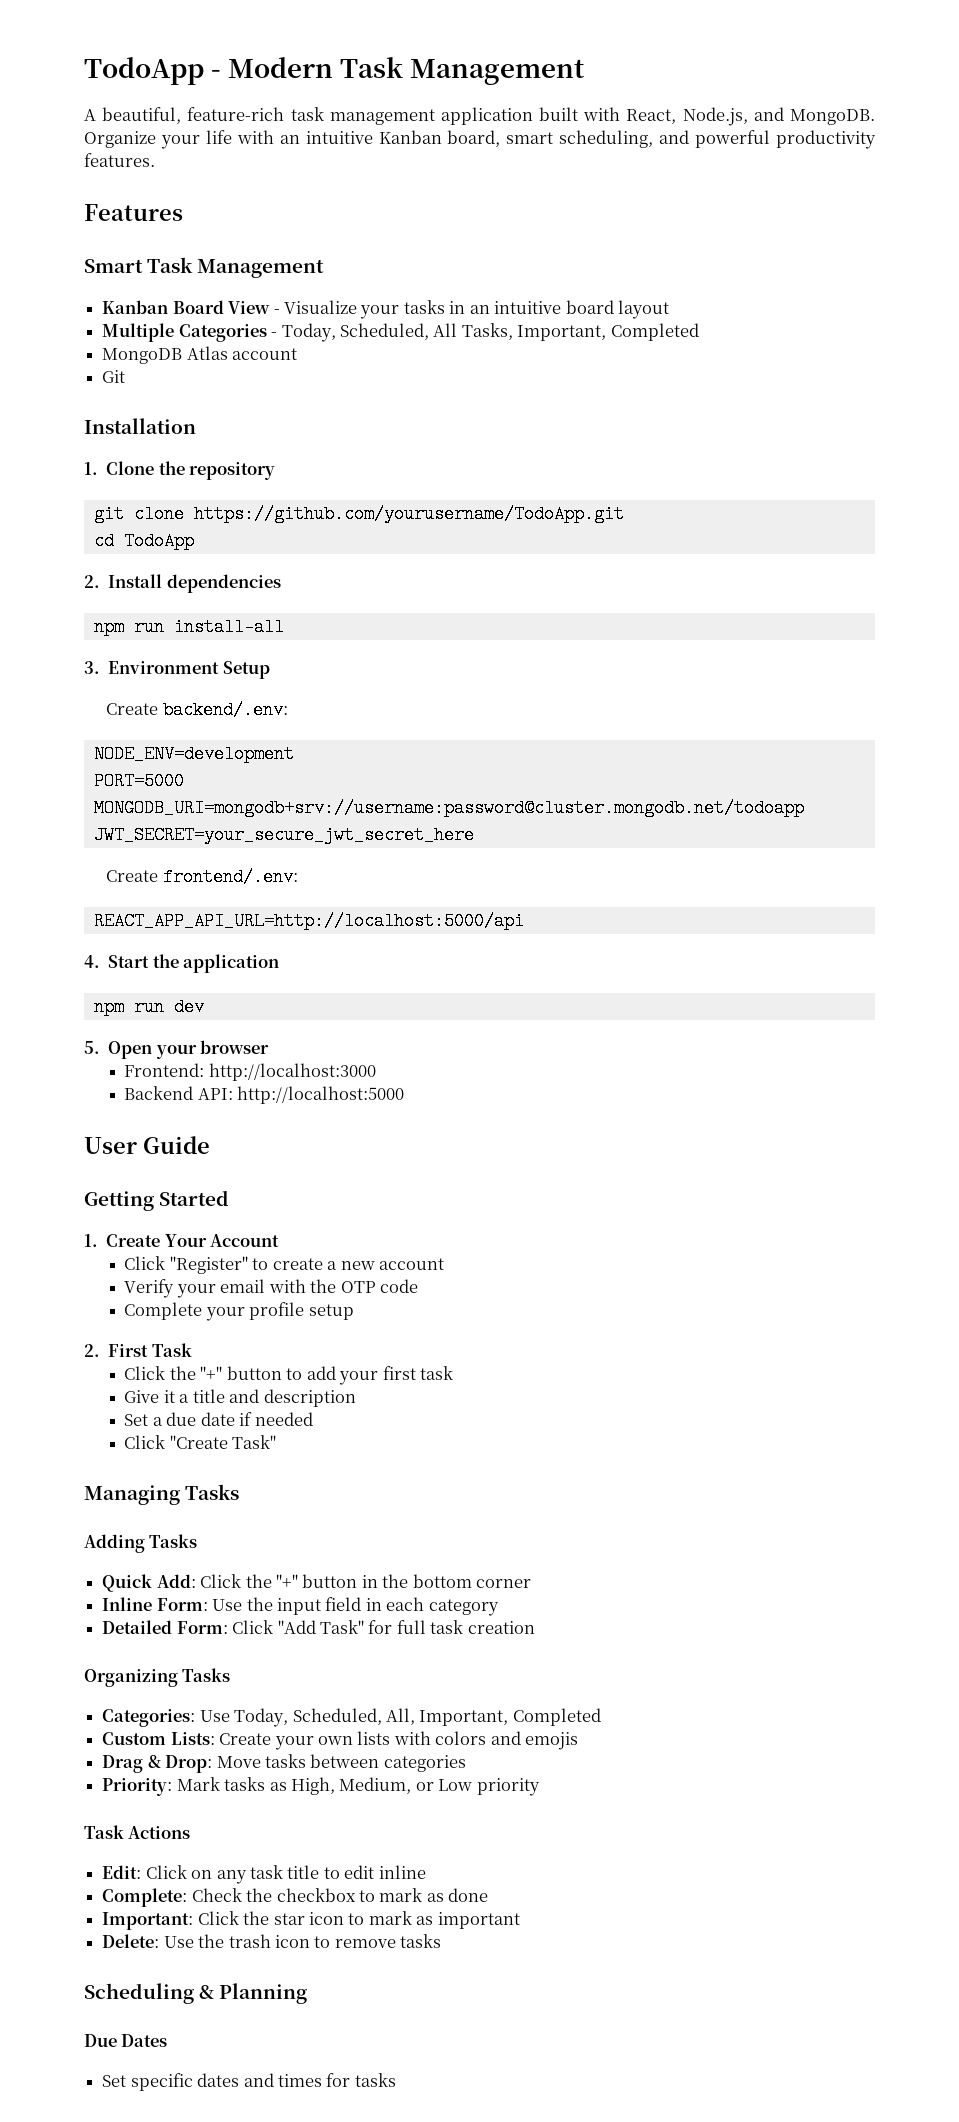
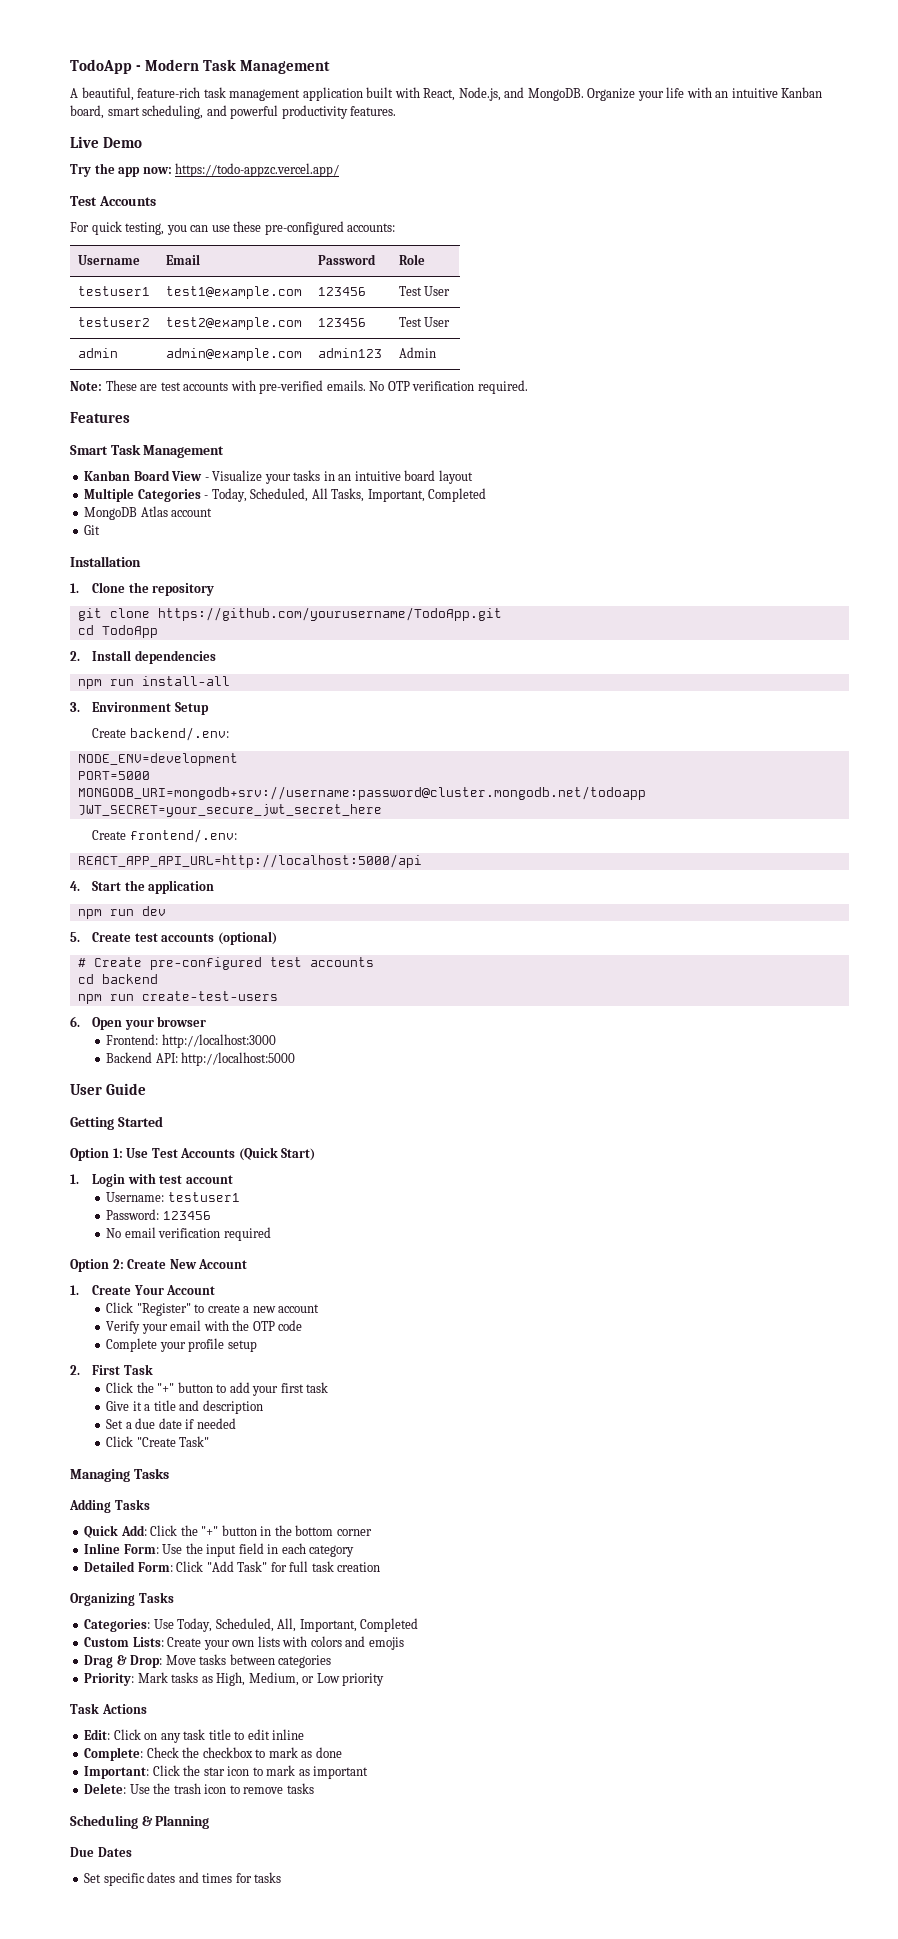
(155, 160) none -> [70,136,142,148] [70,163,340,177] [70,196,156,206] [70,221,396,235] [77,255,140,265] [165,254,200,265] [317,254,376,265] [398,254,425,265] [77,286,150,296] [165,286,302,299] [317,287,366,296] [398,286,451,296] [77,317,150,327] [165,317,302,330] [317,318,366,327] [398,317,451,327] [77,348,118,358] [165,348,302,361] [317,348,382,358] [398,347,436,358] [70,380,528,394] // Live Demo // Try the app now: https://todo-appzc.vercel.app/ // Test Accounts // For quick testing, you can use these pre-configured accounts: // Username | Email | Password | Role // testuser1 | test1@example.com | 123456 | Test User // testuser2 | test2@example.com | 123456 | Test User // admin | admin@example.com | admin123 | Admin // Note: These are test accounts with pre-verified emails. No OTP verification required.
(100, 1047) none -> [91,931,277,945] [77,957,374,970] [77,974,158,984] [77,991,278,1004] [70,1016,80,1027] Create test accounts (optional) // # Create pre-configured test accounts // cd backend // npm run create-test-users // 6.
(230, 1198) none -> [70,1147,316,1161] [70,1173,233,1187] [106,1192,240,1202] [106,1209,211,1220] [106,1227,271,1241] [70,1259,248,1272] // Option 1: Use Test Accounts (Quick Start) // 1. Login with test account // Username: testuser1 // Password: 123456 // No email verification required // Option 2: Create New Account

